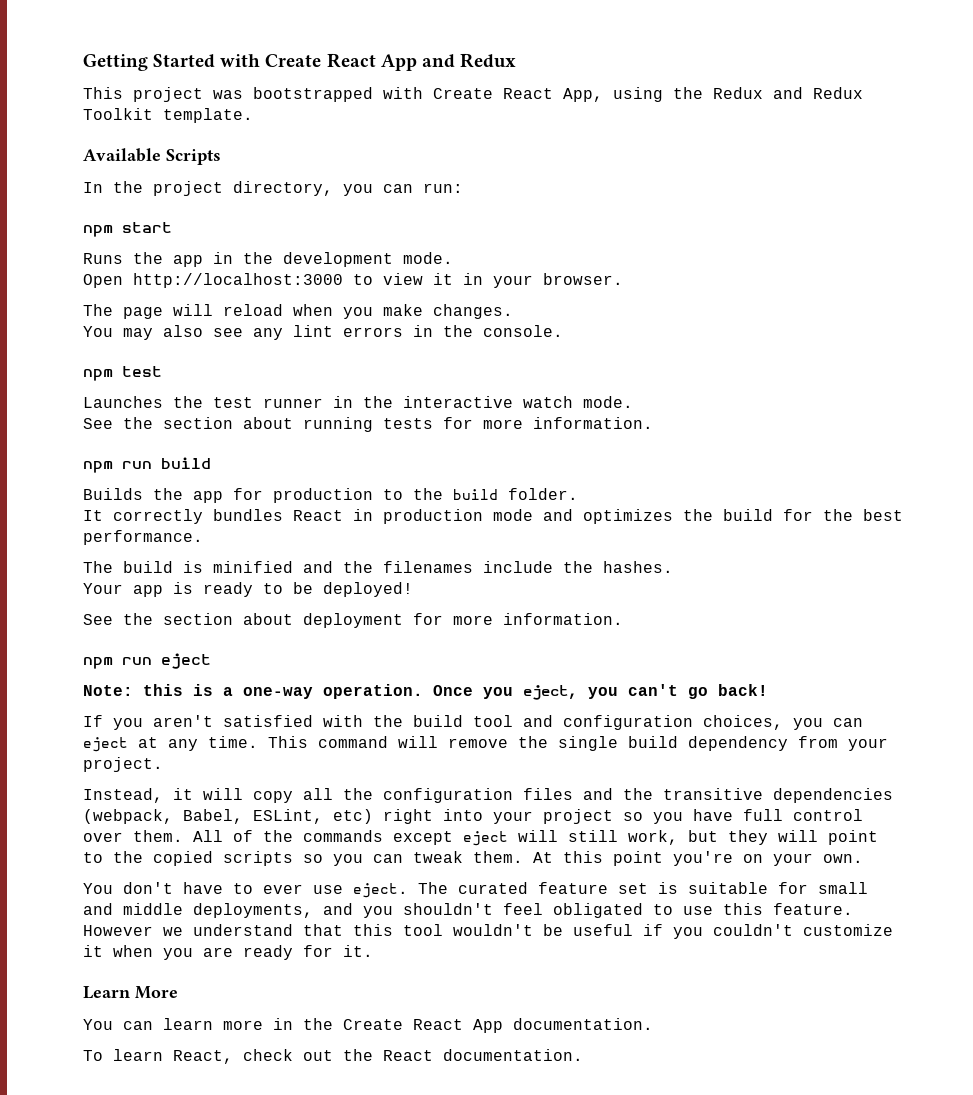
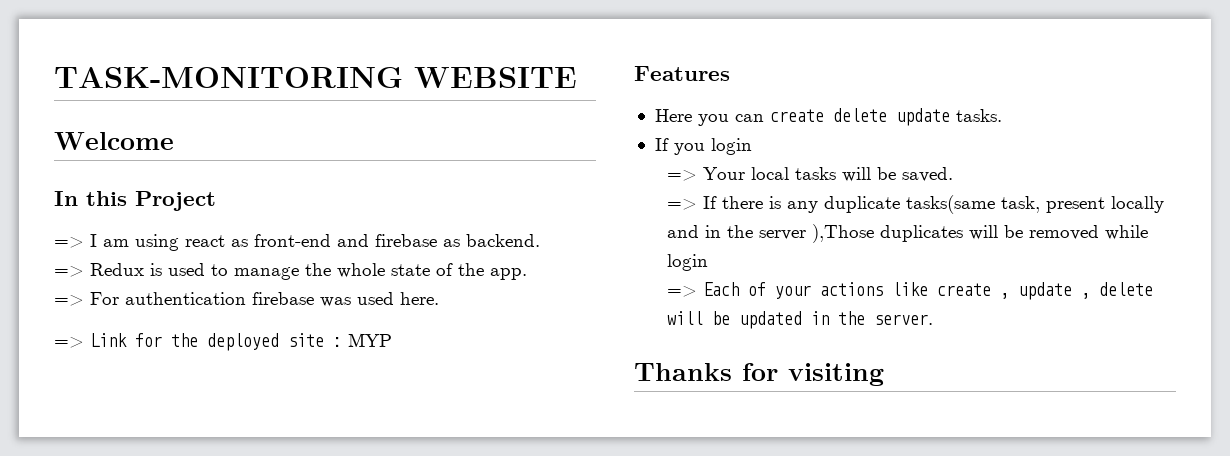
[83,53,516,71] [83,87,863,102] [83,108,253,123] [83,148,221,165] [83,181,463,196] [83,222,172,237] [83,252,453,267] [83,273,623,288] [83,304,513,319] [83,325,563,340] [83,366,162,381] [83,396,633,408] [83,417,653,432] [83,457,211,473] [83,488,578,503] [83,509,903,524] [83,530,203,545] [83,561,673,573] [83,582,413,597] [83,613,623,628] [83,653,211,669] [83,684,768,700] [83,715,863,730] [83,736,888,752] [83,757,163,772] [83,788,893,803] [83,809,863,824] [83,830,878,846] [83,851,863,866] [83,882,868,898] [83,903,853,918] [83,924,893,939] [83,945,373,960] [83,986,178,999] [83,1018,653,1033] [83,1049,583,1064] Getting Started with Create React App and Redux // This project was bootstrapped with Create React App, using the Redux and Redux Toolkit template. // Available Scripts // In the project directory, you can run: // npm start // Runs the app in the development mode. // Open http://localhost:3000 to view it in your browser. // The page will reload when you make changes. // You may also see any lint errors in the console. // npm test // Launches the test runner in the interactive watch mode. // See the section about running tests for more information. // npm run build // Builds the app for production to the build folder. // It correctly bundles React in production mode and optimizes the build for the best performance. // The build is minified and the filenames include the hashes. // Your app is ready to be deployed! // See the section about deployment for more information. // npm run eject // Note: this is a one-way operation. Once you eject, you can't go back! // If you aren't satisfied with the build tool and configuration choices, you can eject at any time. This command will remove the single build dependency from your project. // Instead, it will copy all the configuration files and the transitive dependencies (webpack, Babel, ESLint, etc) right into your project so you have full control over them. All of the commands except eject will still work, but they will point to the copied scripts so you can tweak them. At this point you're on your own. // You don't have to ever use eject. The curated feature set is suitable for small and middle deployments, and you shouldn't feel obligated to use this feature. However we understand that this tool wouldn't be useful if you couldn't customize it when you are ready for it. // Learn More // You can learn more in the Create React App documentation. // To learn React, check out the React documentation. -> [54,67,577,88] [54,132,174,150] [54,191,216,211] [54,234,540,251] [54,263,527,280] [54,292,439,307] [54,333,392,351] [634,66,730,81] [654,108,1002,126] [654,138,752,155] [667,167,954,182] [667,195,1165,214] [667,224,1149,243] [667,254,709,271] [667,282,1154,300] [667,311,934,329] [634,363,884,386] TASK-MONITORING WEBSITE // Welcome // In this Project // => I am using react as front-end and firebase as backend. // => Redux is used to manage the whole state of the app. // => For authentication firebase was used here. // => Link for the deployed site : MYP // Features // Here you can create delete update tasks. // If you login // => Your local tasks will be saved. // => If there is any duplicate tasks(same task, present locally and in the server ),Those duplicates will be removed while login // => Each of your actions like create , update , delete will be updated in the server. // Thanks for visiting

